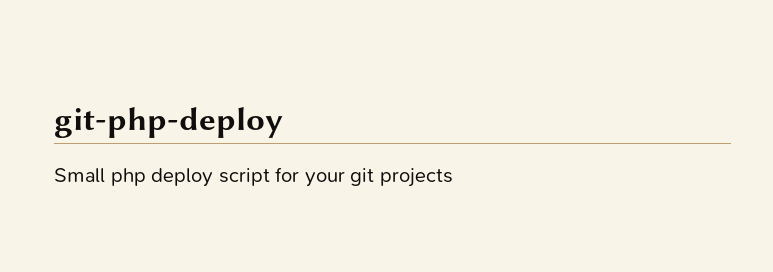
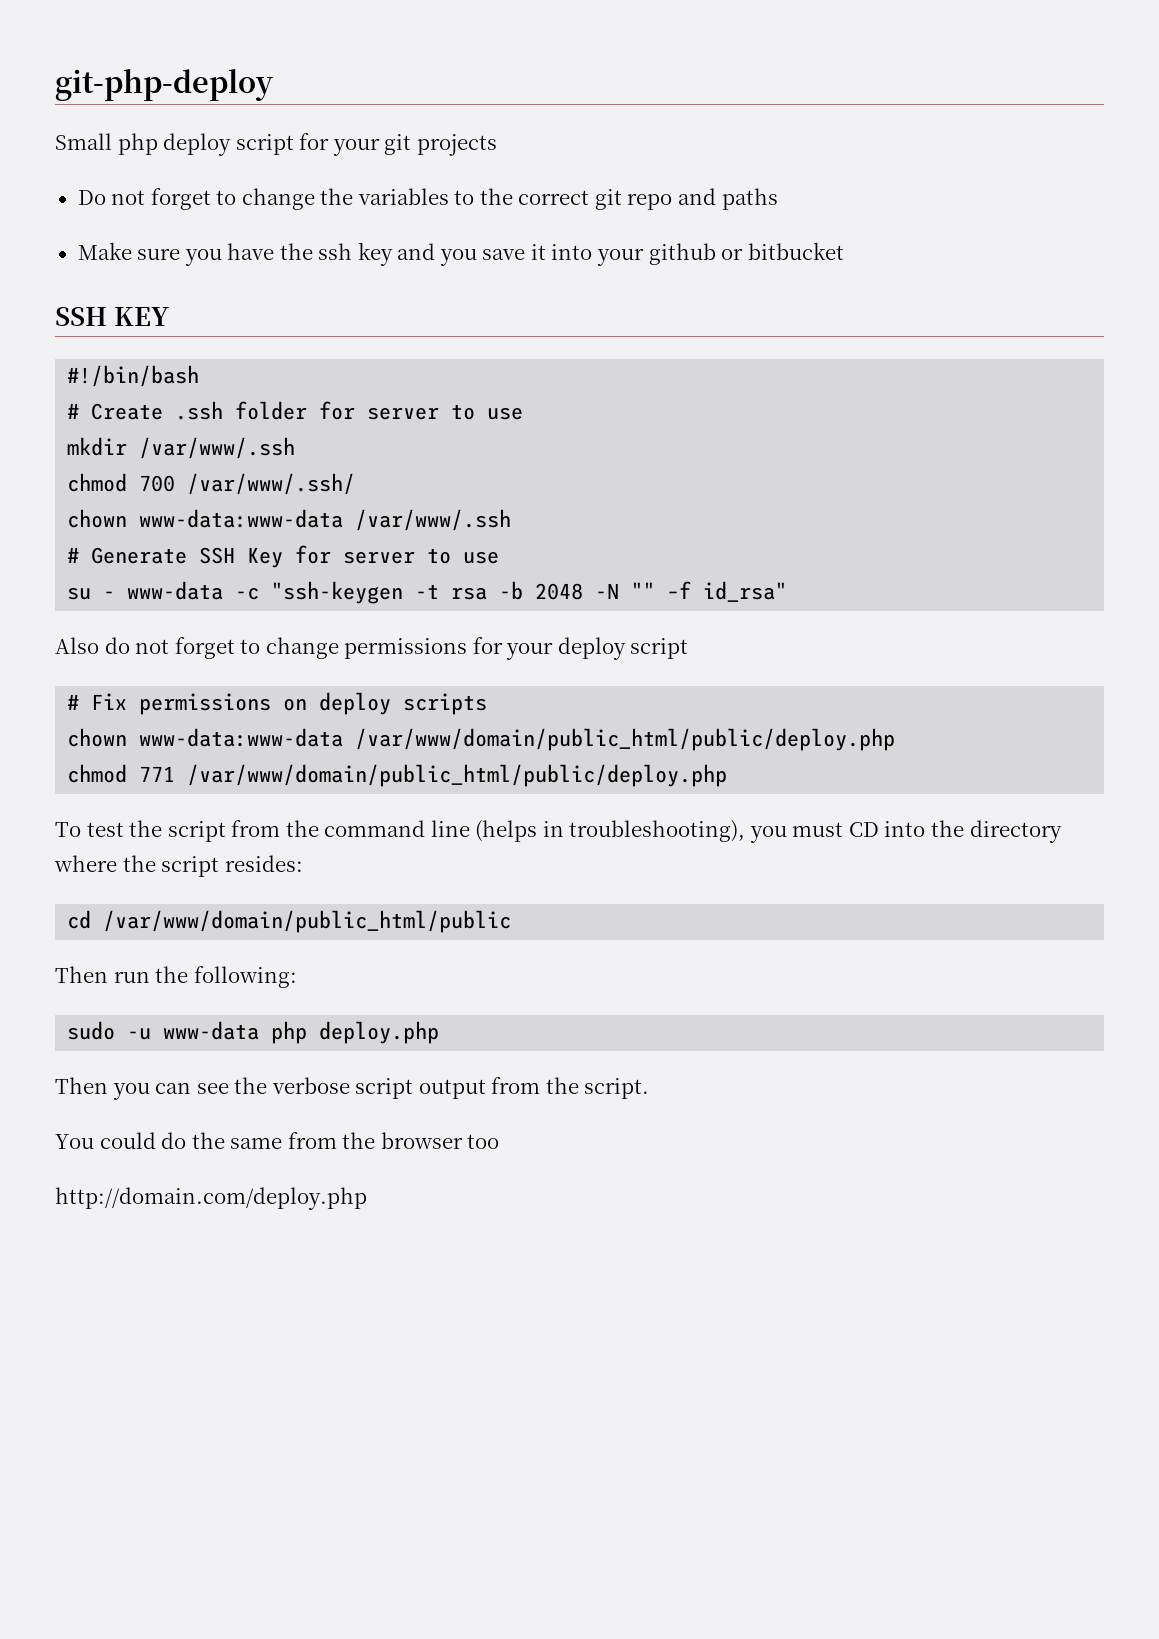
(453, 177) none -> [77,188,778,210] [77,242,844,266] [55,307,169,326] [67,365,200,387] [67,401,524,420] [67,437,296,459] [67,473,356,495] [67,509,512,531] [67,545,500,568] [67,581,788,604] [55,637,689,660] [67,692,488,715] [67,728,896,751] [67,764,728,787] [55,820,1062,843] [54,855,303,877] [67,910,512,933] [55,966,297,988] [67,1021,440,1044] [55,1077,650,1100] [55,1132,500,1149] [55,1187,367,1210] // Do not forget to change the variables to the correct git repo and paths // Make sure you have the ssh key and you save it into your github or bitbucket // SSH KEY // #!/bin/bash // # Create .ssh folder for server to use // mkdir /var/www/.ssh // chmod 700 /var/www/.ssh/ // chown www-data:www-data /var/www/.ssh // # Generate SSH Key for server to use // su - www-data -c "ssh-keygen -t rsa -b 2048 -N "" –f id_rsa" // Also do not forget to change permissions for your deploy script // # Fix permissions on deploy scripts // chown www-data:www-data /var/www/domain/public_html/public/deploy.php // chmod 771 /var/www/domain/public_html/public/deploy.php // To test the script from the command line (helps in troubleshooting), you must CD into the directory where the script resides: // cd /var/www/domain/public_html/public // Then run the following: // sudo -u www-data php deploy.php // Then you can see the verbose script output from the script. // You could do the same from the browser too // http://domain.com/deploy.php

